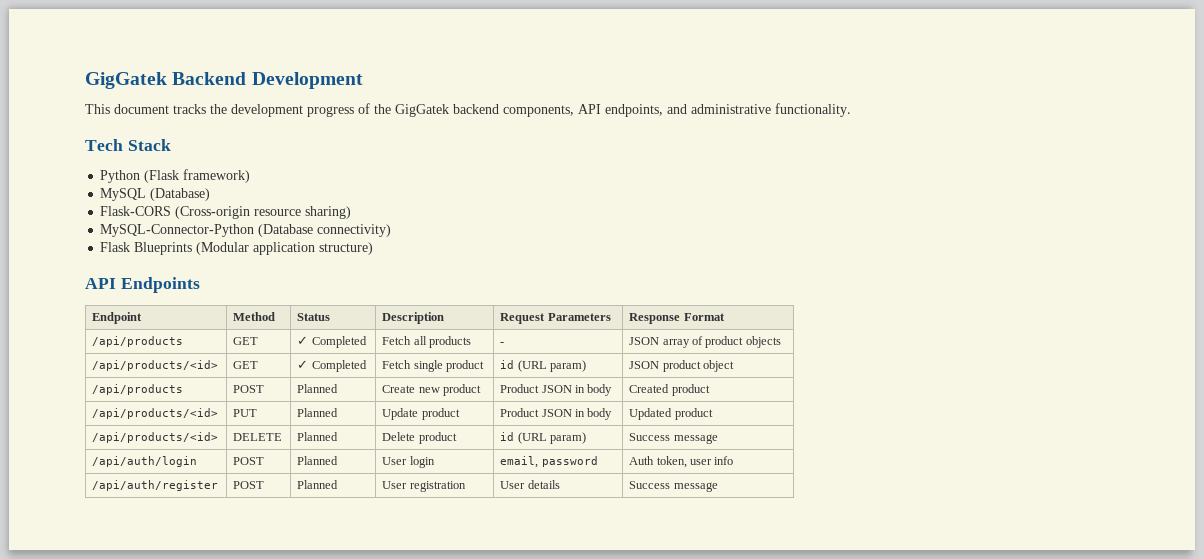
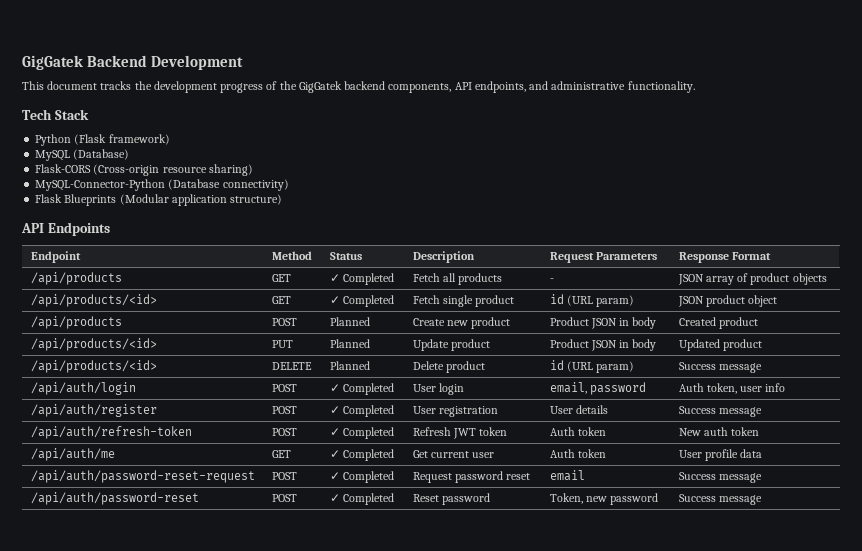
[297,456,339,465] Planned -> [329,383,394,395] ✓ Completed
[297,480,339,489] Planned -> [329,405,394,417] ✓ Completed
(718, 487) none -> [30,426,192,439] [271,428,297,436] [329,427,394,439] [412,427,508,439] [549,427,606,436] [678,427,760,436] [30,448,115,461] [271,450,291,458] [329,449,394,461] [412,450,495,458] [549,449,606,458] [678,449,763,461] [30,470,255,483] [271,472,297,480] [329,471,394,483] [412,471,531,483] [549,470,585,481] [678,472,762,483] [30,492,199,505] [271,494,297,502] [329,493,394,505] [412,493,490,505] [549,493,659,505] [678,494,762,505] // /api/auth/refresh-token | POST | ✓ Completed | Refresh JWT token | Auth token | New auth token // /api/auth/me | GET | ✓ Completed | Get current user | Auth token | User profile data // /api/auth/password-reset-request | POST | ✓ Completed | Request password reset | email | Success message // /api/auth/password-reset | POST | ✓ Completed | Reset password | Token, new password | Success message

